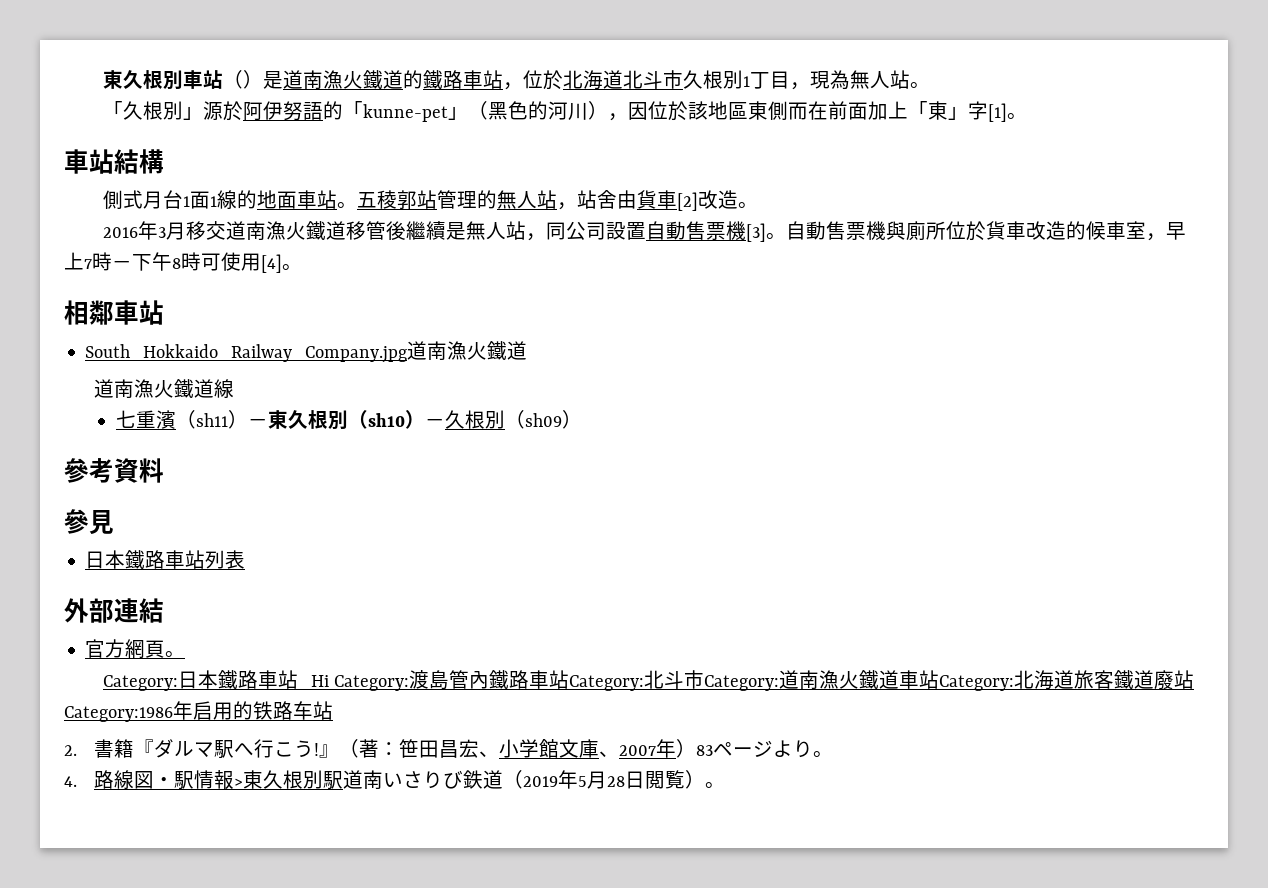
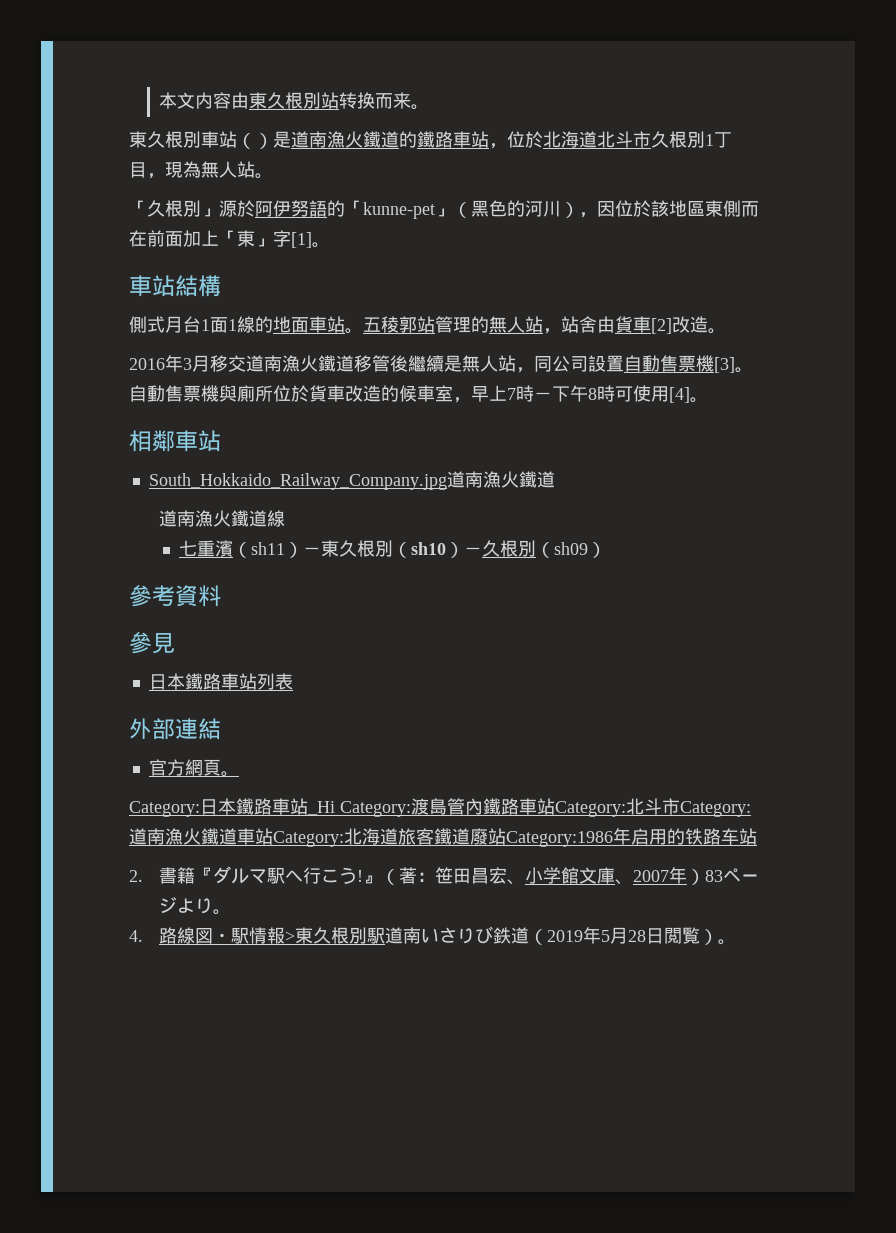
(102, 79) none -> [159,92,430,110] 本文内容由東久根別站转换而来。 //

